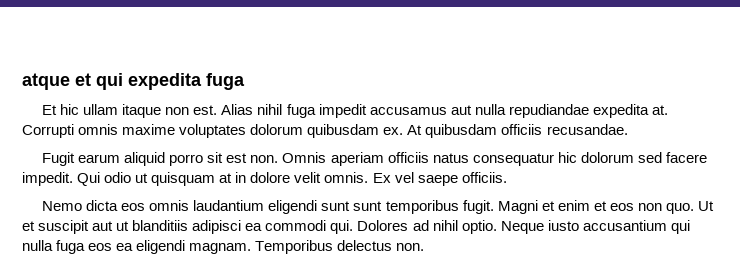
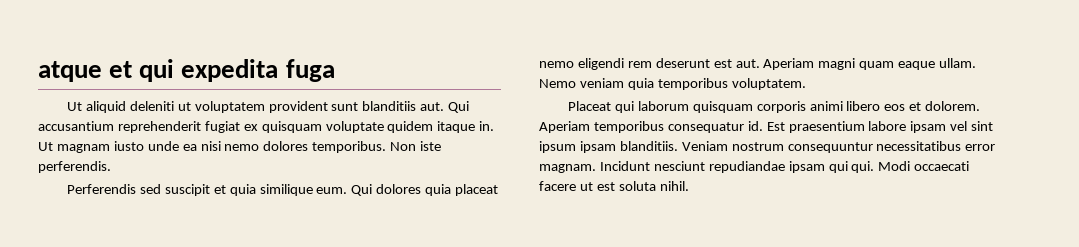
[42,104,668,118] [22,124,628,138] [42,152,707,166] [22,172,507,186] [42,200,714,214] [22,220,690,234] [22,240,425,254] Et hic ullam itaque non est. Alias nihil fuga impedit accusamus aut nulla repudiandae expedita at. Corrupti omnis maxime voluptates dolorum quibusdam ex. At quibusdam officiis recusandae. // Fugit earum aliquid porro sit est non. Omnis aperiam officiis natus consequatur hic dolorum sed facere impedit. Qui odio ut quisquam at in dolore velit omnis. Ex vel saepe officiis. // Nemo dicta eos omnis laudantium eligendi sunt sunt temporibus fugit. Magni et enim et eos non quo. Ut et suscipit aut ut blanditiis adipisci ea commodi qui. Dolores ad nihil optio. Neque iusto accusantium qui nulla fuga eos ea eligendi magnam. Temporibus delectus non. -> [66,101,470,113] [38,121,495,133] [38,141,442,153] [38,161,111,173] [66,184,499,196] [539,58,977,70] [539,78,806,90] [567,101,981,113] [539,121,994,133] [539,141,996,153] [539,161,970,173] [539,181,689,191] Ut aliquid deleniti ut voluptatem provident sunt blanditiis aut. Qui accusantium reprehenderit fugiat ex quisquam voluptate quidem itaque in. Ut magnam iusto unde ea nisi nemo dolores temporibus. Non iste perferendis. // Perferendis sed suscipit et quia similique eum. Qui dolores quia placeat nemo eligendi rem deserunt est aut. Aperiam magni quam eaque ullam. Nemo veniam quia temporibus voluptatem. // Placeat qui laborum quisquam corporis animi libero eos et dolorem. Aperiam temporibus consequatur id. Est praesentium labore ipsam vel sint ipsum ipsam blanditiis. Veniam nostrum consequuntur necessitatibus error magnam. Incidunt nesciunt repudiandae ipsam qui qui. Modi occaecati facere ut est soluta nihil.

